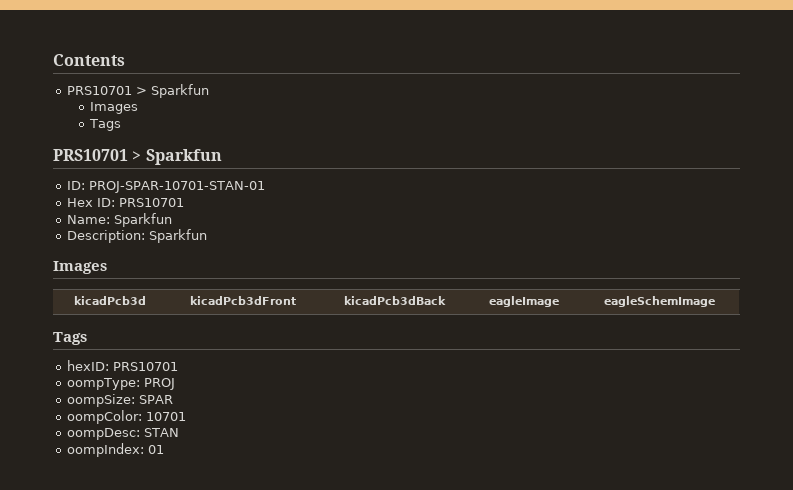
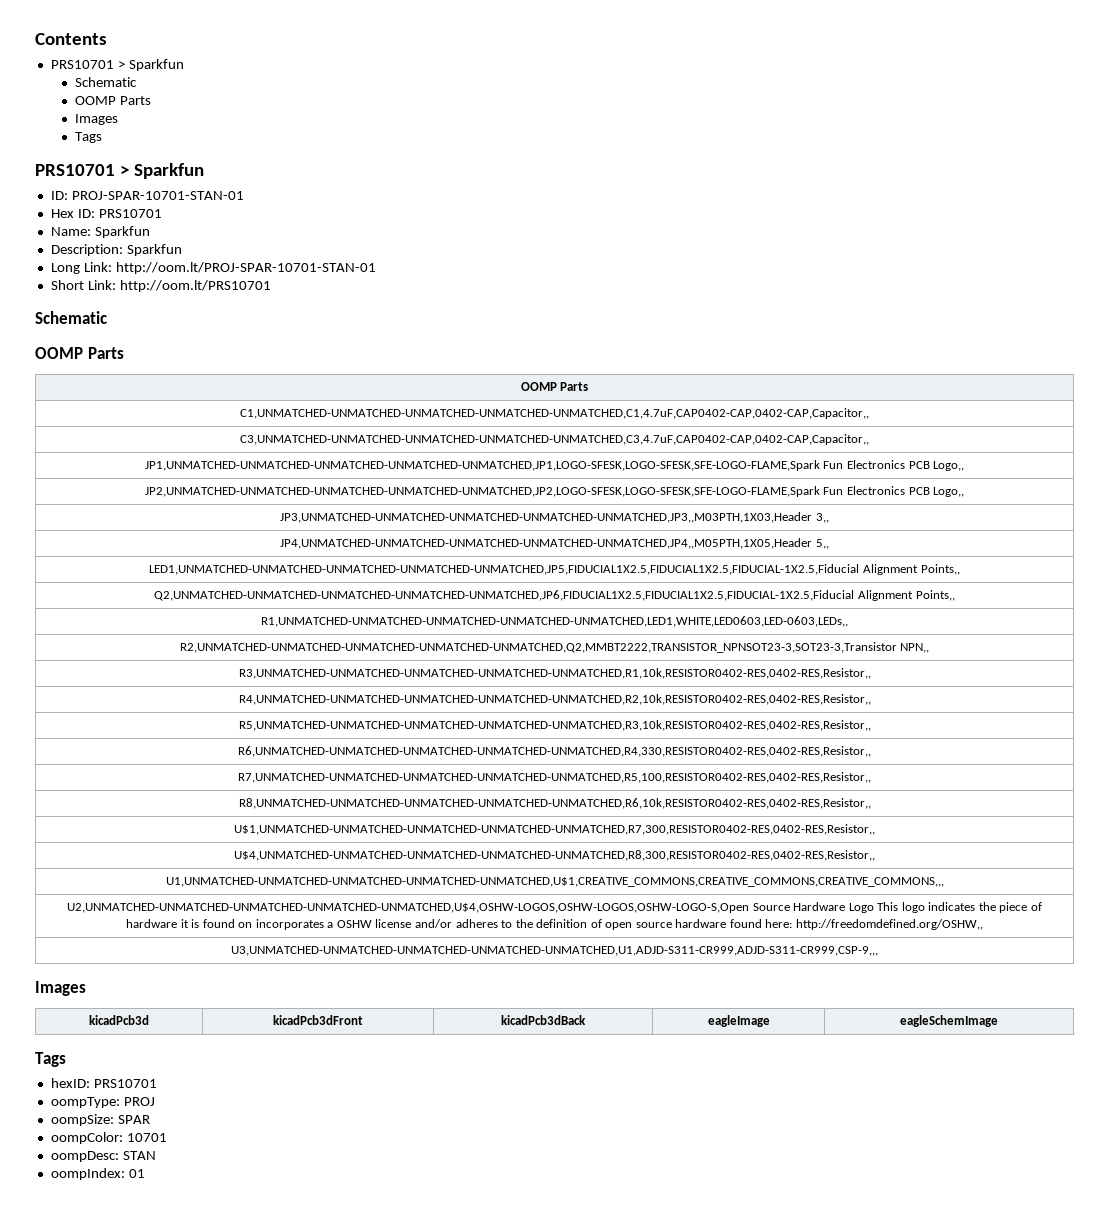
(209, 91) none -> [75,77,138,87] [75,96,152,105] // Schematic // OOMP Parts
(207, 236) none -> [50,262,376,274] [50,280,271,292] [35,311,107,324] [35,347,124,359] [520,382,589,391] [240,408,869,419] [240,434,869,445] [144,460,965,471] [144,486,965,497] [280,512,829,523] [280,538,829,549] [149,564,960,575] [154,590,955,601] [261,616,848,627] [179,642,930,653] [238,668,871,679] [238,694,871,705] [238,720,871,731] [238,746,871,757] [238,772,871,783] [238,798,871,809] [234,824,875,835] [234,850,875,861] [165,877,944,887] [67,902,1042,913] [126,919,983,930] [231,946,878,956] // Long Link: http://oom.lt/PROJ-SPAR-10701-STAN-01 // Short Link: http://oom.lt/PRS10701 // Schematic // OOMP Parts // OOMP Parts // C1,UNMATCHED-UNMATCHED-UNMATCHED-UNMATCHED-UNMATCHED,C1,4.7uF,CAP0402-CAP,0402-CAP,Capacitor,, // C3,UNMATCHED-UNMATCHED-UNMATCHED-UNMATCHED-UNMATCHED,C3,4.7uF,CAP0402-CAP,0402-CAP,Capacitor,, // JP1,UNMATCHED-UNMATCHED-UNMATCHED-UNMATCHED-UNMATCHED,JP1,LOGO-SFESK,LOGO-SFESK,SFE-LOGO-FLAME,Spark Fun Electronics PCB Logo,, // JP2,UNMATCHED-UNMATCHED-UNMATCHED-UNMATCHED-UNMATCHED,JP2,LOGO-SFESK,LOGO-SFESK,SFE-LOGO-FLAME,Spark Fun Electronics PCB Logo,, // JP3,UNMATCHED-UNMATCHED-UNMATCHED-UNMATCHED-UNMATCHED,JP3,,M03PTH,1X03,Header 3,, // JP4,UNMATCHED-UNMATCHED-UNMATCHED-UNMATCHED-UNMATCHED,JP4,,M05PTH,1X05,Header 5,, // LED1,UNMATCHED-UNMATCHED-UNMATCHED-UNMATCHED-UNMATCHED,JP5,FIDUCIAL1X2.5,FIDUCIAL1X2.5,FIDUCIAL-1X2.5,Fiducial Alignment Points,, // Q2,UNMATCHED-UNMATCHED-UNMATCHED-UNMATCHED-UNMATCHED,JP6,FIDUCIAL1X2.5,FIDUCIAL1X2.5,FIDUCIAL-1X2.5,Fiducial Alignment Points,, // R1,UNMATCHED-UNMATCHED-UNMATCHED-UNMATCHED-UNMATCHED,LED1,WHITE,LED0603,LED-0603,LEDs,, // R2,UNMATCHED-UNMATCHED-UNMATCHED-UNMATCHED-UNMATCHED,Q2,MMBT2222,TRANSISTOR_NPNSOT23-3,SOT23-3,Transistor NPN,, // R3,UNMATCHED-UNMATCHED-UNMATCHED-UNMATCHED-UNMATCHED,R1,10k,RESISTOR0402-RES,0402-RES,Resistor,, // R4,UNMATCHED-UNMATCHED-UNMATCHED-UNMATCHED-UNMATCHED,R2,10k,RESISTOR0402-RES,0402-RES,Resistor,, // R5,UNMATCHED-UNMATCHED-UNMATCHED-UNMATCHED-UNMATCHED,R3,10k,RESISTOR0402-RES,0402-RES,Resistor,, // R6,UNMATCHED-UNMATCHED-UNMATCHED-UNMATCHED-UNMATCHED,R4,330,RESISTOR0402-RES,0402-RES,Resistor,, // R7,UNMATCHED-UNMATCHED-UNMATCHED-UNMATCHED-UNMATCHED,R5,100,RESISTOR0402-RES,0402-RES,Resistor,, // R8,UNMATCHED-UNMATCHED-UNMATCHED-UNMATCHED-UNMATCHED,R6,10k,RESISTOR0402-RES,0402-RES,Resistor,, // U$1,UNMATCHED-UNMATCHED-UNMATCHED-UNMATCHED-UNMATCHED,R7,300,RESISTOR0402-RES,0402-RES,Resistor,, // U$4,UNMATCHED-UNMATCHED-UNMATCHED-UNMATCHED-UNMATCHED,R8,300,RESISTOR0402-RES,0402-RES,Resistor,, // U1,UNMATCHED-UNMATCHED-UNMATCHED-UNMATCHED-UNMATCHED,U$1,CREATIVE_COMMONS,CREATIVE_COMMONS,CREATIVE_COMMONS,,, // U2,UNMATCHED-UNMATCHED-UNMATCHED-UNMATCHED-UNMATCHED,U$4,OSHW-LOGOS,OSHW-LOGOS,OSHW-LOGO-S,Open Source Hardware Logo This logo indicates the piece of hardware it is found on incorporates a OSHW license and/or adheres to the definition of open source hardware found here: http://freedomdefined.org/OSHW,, // U3,UNMATCHED-UNMATCHED-UNMATCHED-UNMATCHED-UNMATCHED,U1,ADJD-S311-CR999,ADJD-S311-CR999,CSP-9,,,

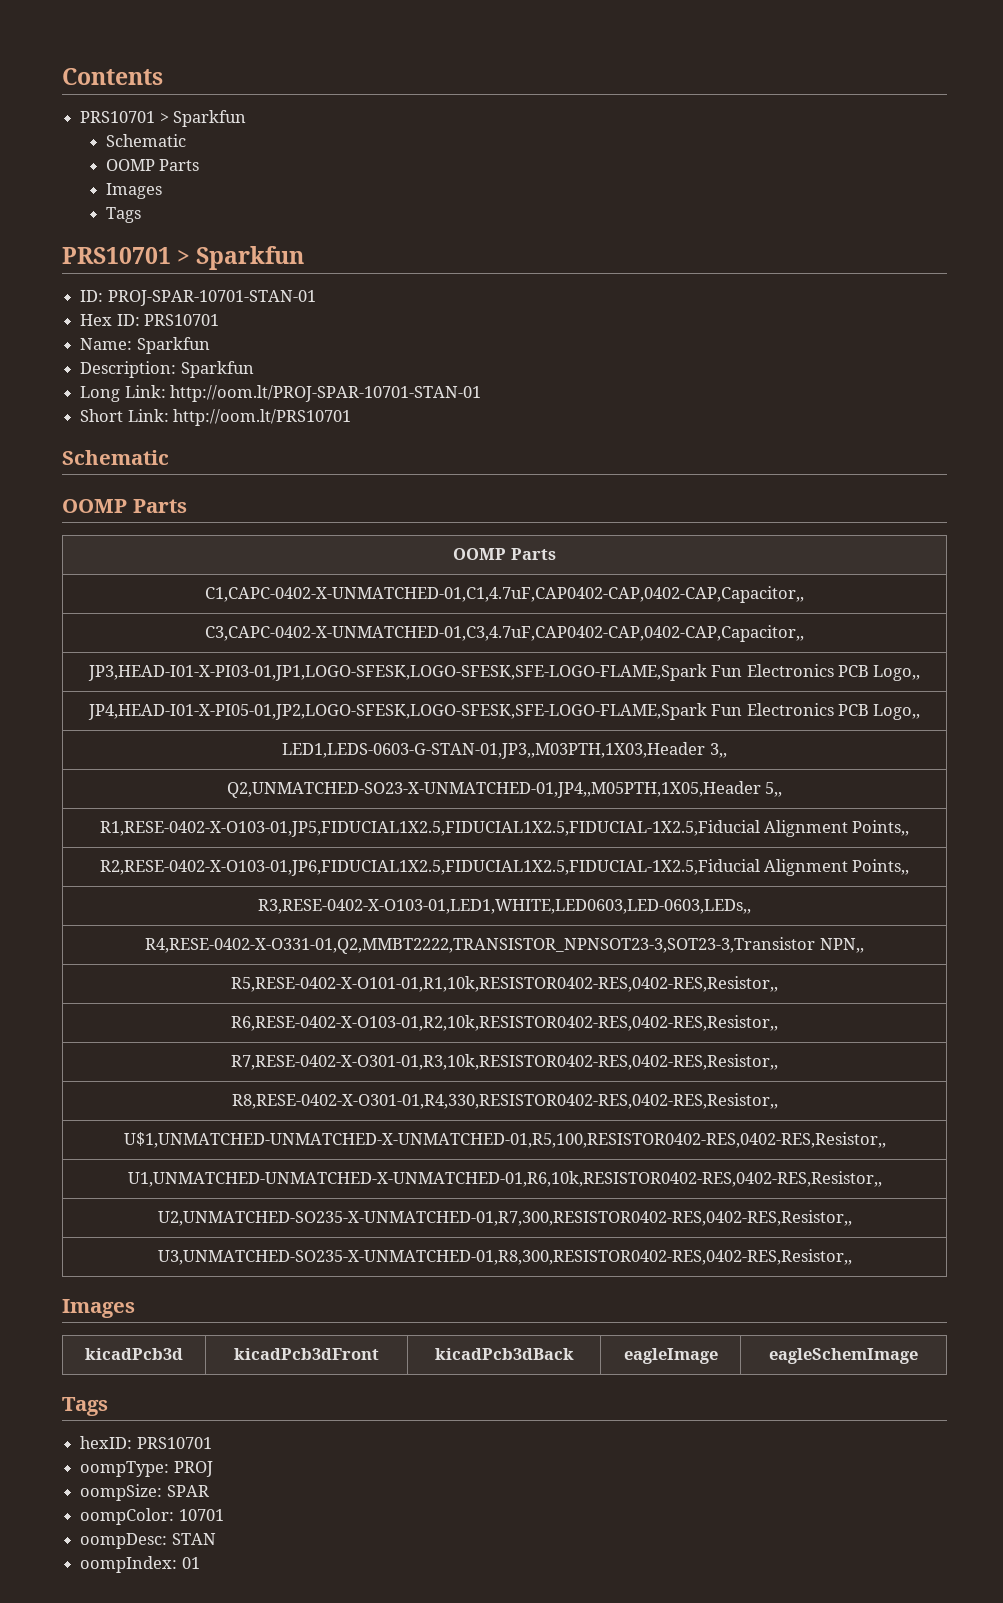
[240,408,869,419] [240,434,869,445] [144,460,965,471] [144,486,965,497] [280,512,813,523] C1,UNMATCHED-UNMATCHED-UNMATCHED-UNMATCHED-UNMATCHED,C1,4.7uF,CAP0402-CAP,0402-CAP,Capacitor,, // C3,UNMATCHED-UNMATCHED-UNMATCHED-UNMATCHED-UNMATCHED,C3,4.7uF,CAP0402-CAP,0402-CAP,Capacitor,, // JP1,UNMATCHED-UNMATCHED-UNMATCHED-UNMATCHED-UNMATCHED,JP1,LOGO-SFESK,LOGO-SFESK,SFE-LOGO-FLAME,Spark Fun Electronics PCB Logo,, // JP2,UNMATCHED-UNMATCHED-UNMATCHED-UNMATCHED-UNMATCHED,JP2,LOGO-SFESK,LOGO-SFESK,SFE-LOGO-FLAME,Spark Fun Electronics PCB Logo,, // JP3,UNMATCHED-UNMATCHED-UNMATCHED-UNMATCHED-UNMATCHED,JP3,,M03PTH,1X03,Header -> [204,586,804,603] [204,625,804,642] [87,664,921,681] [87,703,921,720] [282,742,706,759] C1,CAPC-0402-X-UNMATCHED-01,C1,4.7uF,CAP0402-CAP,0402-CAP,Capacitor,, // C3,CAPC-0402-X-UNMATCHED-01,C3,4.7uF,CAP0402-CAP,0402-CAP,Capacitor,, // JP3,HEAD-I01-X-PI03-01,JP1,LOGO-SFESK,LOGO-SFESK,SFE-LOGO-FLAME,Spark Fun Electronics PCB Logo,, // JP4,HEAD-I01-X-PI05-01,JP2,LOGO-SFESK,LOGO-SFESK,SFE-LOGO-FLAME,Spark Fun Electronics PCB Logo,, // LED1,LEDS-0603-G-STAN-01,JP3,,M03PTH,1X03,Header
[280,538,813,549] JP4,UNMATCHED-UNMATCHED-UNMATCHED-UNMATCHED-UNMATCHED,JP4,,M05PTH,1X05,Header -> [226,781,761,798] Q2,UNMATCHED-SO23-X-UNMATCHED-01,JP4,,M05PTH,1X05,Header
[149,564,960,575] [154,590,955,601] [261,616,848,627] [179,642,897,653] LED1,UNMATCHED-UNMATCHED-UNMATCHED-UNMATCHED-UNMATCHED,JP5,FIDUCIAL1X2.5,FIDUCIAL1X2.5,FIDUCIAL-1X2.5,Fiducial Alignment Points,, // Q2,UNMATCHED-UNMATCHED-UNMATCHED-UNMATCHED-UNMATCHED,JP6,FIDUCIAL1X2.5,FIDUCIAL1X2.5,FIDUCIAL-1X2.5,Fiducial Alignment Points,, // R1,UNMATCHED-UNMATCHED-UNMATCHED-UNMATCHED-UNMATCHED,LED1,WHITE,LED0603,LED-0603,LEDs,, // R2,UNMATCHED-UNMATCHED-UNMATCHED-UNMATCHED-UNMATCHED,Q2,MMBT2222,TRANSISTOR_NPNSOT23-3,SOT23-3,Transistor -> [99,820,910,837] [99,859,910,876] [258,899,751,914] [145,937,816,954] R1,RESE-0402-X-O103-01,JP5,FIDUCIAL1X2.5,FIDUCIAL1X2.5,FIDUCIAL-1X2.5,Fiducial Alignment Points,, // R2,RESE-0402-X-O103-01,JP6,FIDUCIAL1X2.5,FIDUCIAL1X2.5,FIDUCIAL-1X2.5,Fiducial Alignment Points,, // R3,RESE-0402-X-O103-01,LED1,WHITE,LED0603,LED-0603,LEDs,, // R4,RESE-0402-X-O331-01,Q2,MMBT2222,TRANSISTOR_NPNSOT23-3,SOT23-3,Transistor
[238,668,871,679] [238,694,871,705] [238,720,871,731] [238,746,871,757] [238,772,871,783] [238,798,871,809] [234,824,875,835] [234,850,875,861] [165,877,944,887] [67,902,1042,913] [126,919,983,930] [231,946,878,956] R3,UNMATCHED-UNMATCHED-UNMATCHED-UNMATCHED-UNMATCHED,R1,10k,RESISTOR0402-RES,0402-RES,Resistor,, // R4,UNMATCHED-UNMATCHED-UNMATCHED-UNMATCHED-UNMATCHED,R2,10k,RESISTOR0402-RES,0402-RES,Resistor,, // R5,UNMATCHED-UNMATCHED-UNMATCHED-UNMATCHED-UNMATCHED,R3,10k,RESISTOR0402-RES,0402-RES,Resistor,, // R6,UNMATCHED-UNMATCHED-UNMATCHED-UNMATCHED-UNMATCHED,R4,330,RESISTOR0402-RES,0402-RES,Resistor,, // R7,UNMATCHED-UNMATCHED-UNMATCHED-UNMATCHED-UNMATCHED,R5,100,RESISTOR0402-RES,0402-RES,Resistor,, // R8,UNMATCHED-UNMATCHED-UNMATCHED-UNMATCHED-UNMATCHED,R6,10k,RESISTOR0402-RES,0402-RES,Resistor,, // U$1,UNMATCHED-UNMATCHED-UNMATCHED-UNMATCHED-UNMATCHED,R7,300,RESISTOR0402-RES,0402-RES,Resistor,, // U$4,UNMATCHED-UNMATCHED-UNMATCHED-UNMATCHED-UNMATCHED,R8,300,RESISTOR0402-RES,0402-RES,Resistor,, // U1,UNMATCHED-UNMATCHED-UNMATCHED-UNMATCHED-UNMATCHED,U$1,CREATIVE_COMMONS,CREATIVE_COMMONS,CREATIVE_COMMONS,,, // U2,UNMATCHED-UNMATCHED-UNMATCHED-UNMATCHED-UNMATCHED,U$4,OSHW-LOGOS,OSHW-LOGOS,OSHW-LOGO-S,Open Source Hardware Logo This logo indicates the piece of hardware it is found on incorporates a OSHW license and/or adheres to the definition of open source hardware found here: http://freedomdefined.org/OSHW,, // U3,UNMATCHED-UNMATCHED-UNMATCHED-UNMATCHED-UNMATCHED,U1,ADJD-S311-CR999,ADJD-S311-CR999,CSP-9,,, -> [230,976,778,992] [230,1015,778,1031] [230,1054,778,1070] [231,1093,778,1109] [123,1132,886,1148] [127,1171,882,1187] [157,1210,852,1226] [157,1249,852,1265] R5,RESE-0402-X-O101-01,R1,10k,RESISTOR0402-RES,0402-RES,Resistor,, // R6,RESE-0402-X-O103-01,R2,10k,RESISTOR0402-RES,0402-RES,Resistor,, // R7,RESE-0402-X-O301-01,R3,10k,RESISTOR0402-RES,0402-RES,Resistor,, // R8,RESE-0402-X-O301-01,R4,330,RESISTOR0402-RES,0402-RES,Resistor,, // U$1,UNMATCHED-UNMATCHED-X-UNMATCHED-01,R5,100,RESISTOR0402-RES,0402-RES,Resistor,, // U1,UNMATCHED-UNMATCHED-X-UNMATCHED-01,R6,10k,RESISTOR0402-RES,0402-RES,Resistor,, // U2,UNMATCHED-SO235-X-UNMATCHED-01,R7,300,RESISTOR0402-RES,0402-RES,Resistor,, // U3,UNMATCHED-SO235-X-UNMATCHED-01,R8,300,RESISTOR0402-RES,0402-RES,Resistor,,

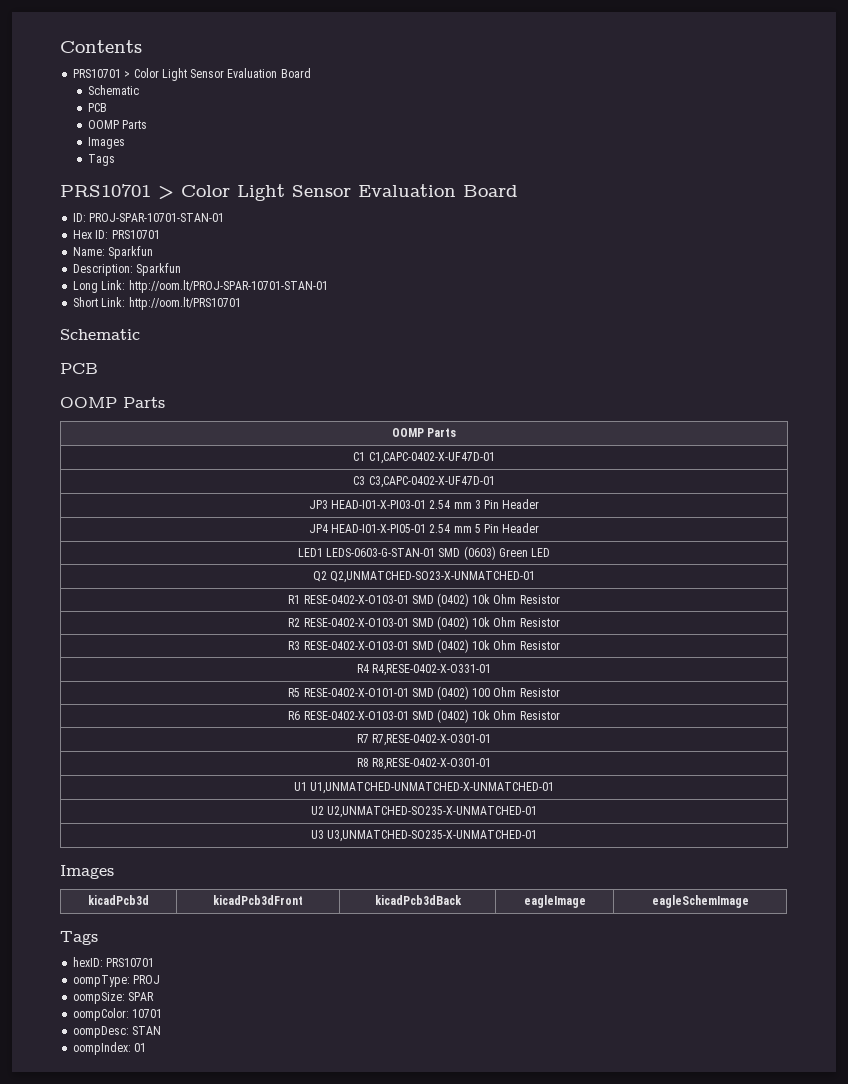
[173,110,247,127] [105,134,186,147] Sparkfun // Schematic -> [133,68,311,81] [88,85,140,95] [88,103,108,112] Color Light Sensor Evaluation Board // Schematic // PCB
[196,246,305,270] Sparkfun -> [181,184,518,201] Color Light Sensor Evaluation Board
(169, 457) none -> [60,363,98,374] // PCB
[204,586,804,603] [204,625,804,642] [87,664,921,681] [87,703,921,720] [282,742,727,759] [226,781,783,798] [99,820,910,837] [99,859,910,876] [258,899,751,914] [145,937,864,954] [230,976,778,992] [230,1015,778,1031] [230,1054,778,1070] [231,1093,778,1109] [123,1132,886,1148] [127,1171,882,1187] [157,1210,852,1226] [157,1249,852,1265] C1,CAPC-0402-X-UNMATCHED-01,C1,4.7uF,CAP0402-CAP,0402-CAP,Capacitor,, // C3,CAPC-0402-X-UNMATCHED-01,C3,4.7uF,CAP0402-CAP,0402-CAP,Capacitor,, // JP3,HEAD-I01-X-PI03-01,JP1,LOGO-SFESK,LOGO-SFESK,SFE-LOGO-FLAME,Spark Fun Electronics PCB Logo,, // JP4,HEAD-I01-X-PI05-01,JP2,LOGO-SFESK,LOGO-SFESK,SFE-LOGO-FLAME,Spark Fun Electronics PCB Logo,, // LED1,LEDS-0603-G-STAN-01,JP3,,M03PTH,1X03,Header 3,, // Q2,UNMATCHED-SO23-X-UNMATCHED-01,JP4,,M05PTH,1X05,Header 5,, // R1,RESE-0402-X-O103-01,JP5,FIDUCIAL1X2.5,FIDUCIAL1X2.5,FIDUCIAL-1X2.5,Fiducial Alignment Points,, // R2,RESE-0402-X-O103-01,JP6,FIDUCIAL1X2.5,FIDUCIAL1X2.5,FIDUCIAL-1X2.5,Fiducial Alignment Points,, // R3,RESE-0402-X-O103-01,LED1,WHITE,LED0603,LED-0603,LEDs,, // R4,RESE-0402-X-O331-01,Q2,MMBT2222,TRANSISTOR_NPNSOT23-3,SOT23-3,Transistor NPN,, // R5,RESE-0402-X-O101-01,R1,10k,RESISTOR0402-RES,0402-RES,Resistor,, // R6,RESE-0402-X-O103-01,R2,10k,RESISTOR0402-RES,0402-RES,Resistor,, // R7,RESE-0402-X-O301-01,R3,10k,RESISTOR0402-RES,0402-RES,Resistor,, // R8,RESE-0402-X-O301-01,R4,330,RESISTOR0402-RES,0402-RES,Resistor,, // U$1,UNMATCHED-UNMATCHED-X-UNMATCHED-01,R5,100,RESISTOR0402-RES,0402-RES,Resistor,, // U1,UNMATCHED-UNMATCHED-X-UNMATCHED-01,R6,10k,RESISTOR0402-RES,0402-RES,Resistor,, // U2,UNMATCHED-SO235-X-UNMATCHED-01,R7,300,RESISTOR0402-RES,0402-RES,Resistor,, // U3,UNMATCHED-SO235-X-UNMATCHED-01,R8,300,RESISTOR0402-RES,0402-RES,Resistor,, -> [353,452,495,464] [353,476,495,488] [308,499,540,509] [308,523,540,533] [297,546,551,560] [312,571,536,583] [288,593,560,607] [288,616,560,630] [288,639,560,653] [356,664,492,676] [288,686,560,700] [288,709,560,723] [356,734,492,746] [356,758,492,770] [293,782,555,794] [310,806,538,818] [310,830,538,842] C1 C1,CAPC-0402-X-UF47D-01 // C3 C3,CAPC-0402-X-UF47D-01 // JP3 HEAD-I01-X-PI03-01 2.54 mm 3 Pin Header // JP4 HEAD-I01-X-PI05-01 2.54 mm 5 Pin Header // LED1 LEDS-0603-G-STAN-01 SMD (0603) Green LED // Q2 Q2,UNMATCHED-SO23-X-UNMATCHED-01 // R1 RESE-0402-X-O103-01 SMD (0402) 10k Ohm Resistor // R2 RESE-0402-X-O103-01 SMD (0402) 10k Ohm Resistor // R3 RESE-0402-X-O103-01 SMD (0402) 10k Ohm Resistor // R4 R4,RESE-0402-X-O331-01 // R5 RESE-0402-X-O101-01 SMD (0402) 100 Ohm Resistor // R6 RESE-0402-X-O103-01 SMD (0402) 10k Ohm Resistor // R7 R7,RESE-0402-X-O301-01 // R8 R8,RESE-0402-X-O301-01 // U1 U1,UNMATCHED-UNMATCHED-X-UNMATCHED-01 // U2 U2,UNMATCHED-SO235-X-UNMATCHED-01 // U3 U3,UNMATCHED-SO235-X-UNMATCHED-01

